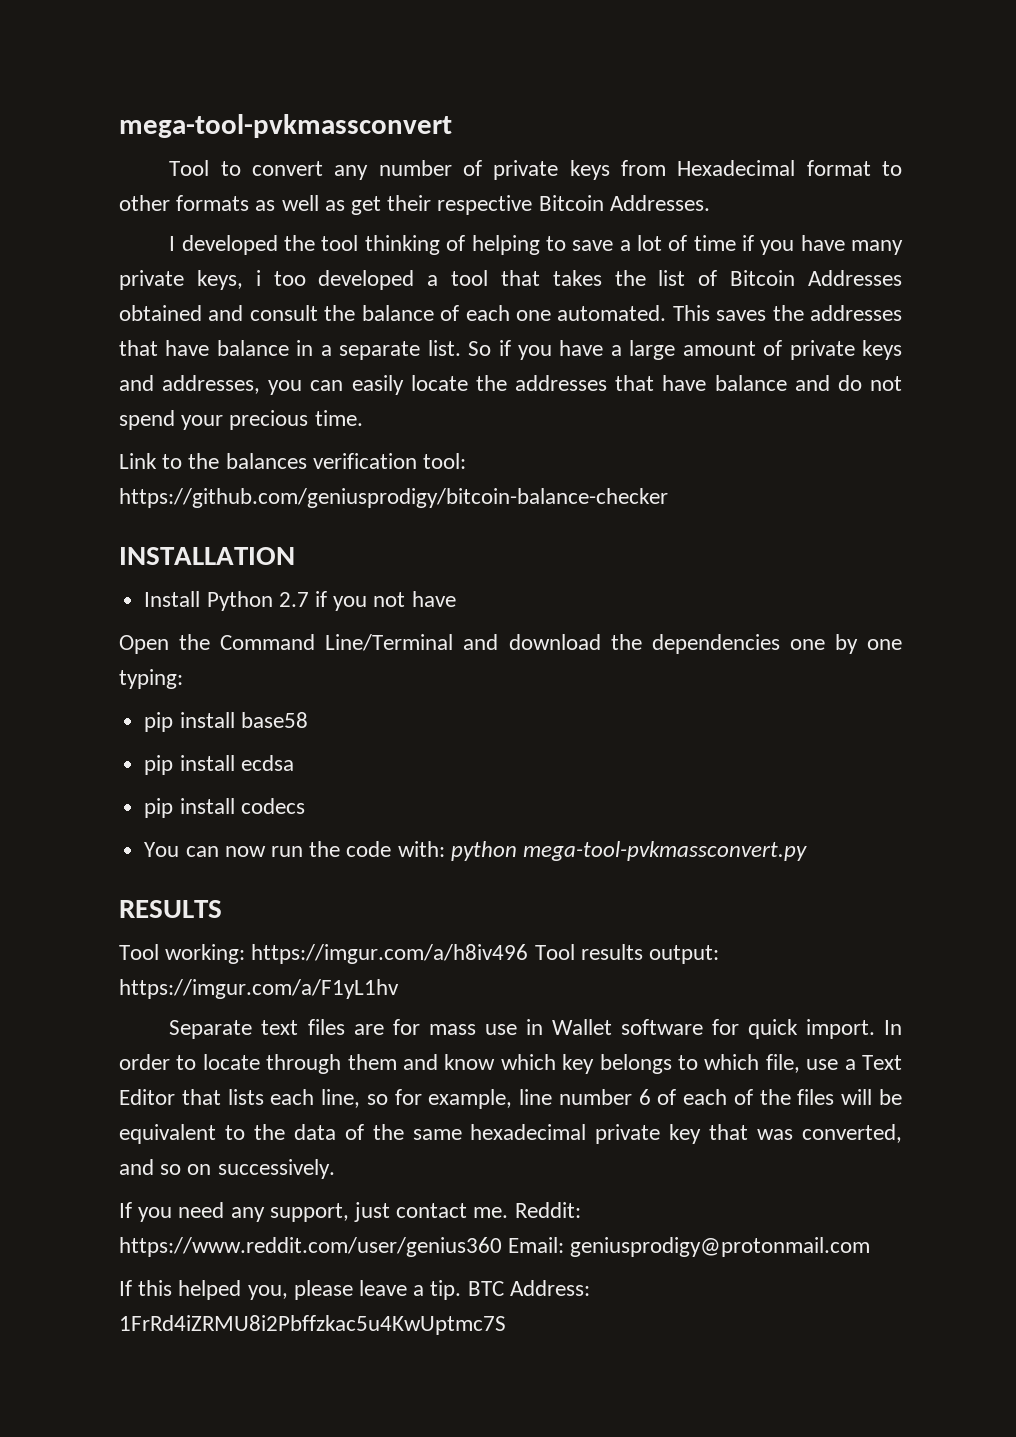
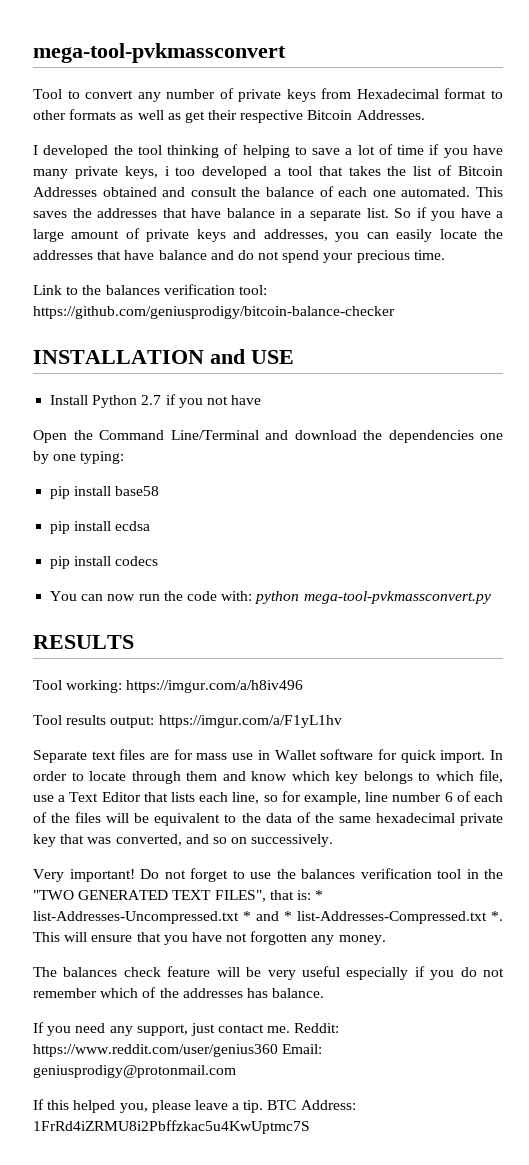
(295, 556) none -> [210,349,294,364] and USE
(529, 954) none -> (304, 686) //
(335, 1169) none -> [33,868,503,882] [33,890,324,902] [33,911,503,924] [33,931,386,945] [33,966,505,980] [33,987,325,998] // Very important! Do not forget to use the balances verification tool in the "TWO GENERATED TEXT FILES", that is: * list-Addresses-Uncompressed.txt * and * list-Addresses-Compressed.txt *. This will ensure that you have not forgotten any money. // The balances check feature will be very useful especially if you do not remember which of the addresses has balance.

